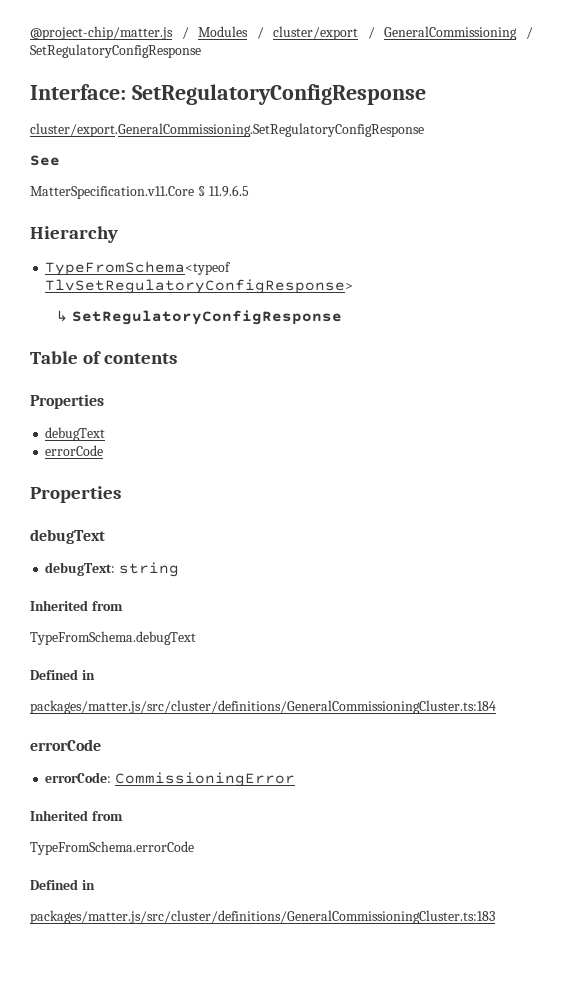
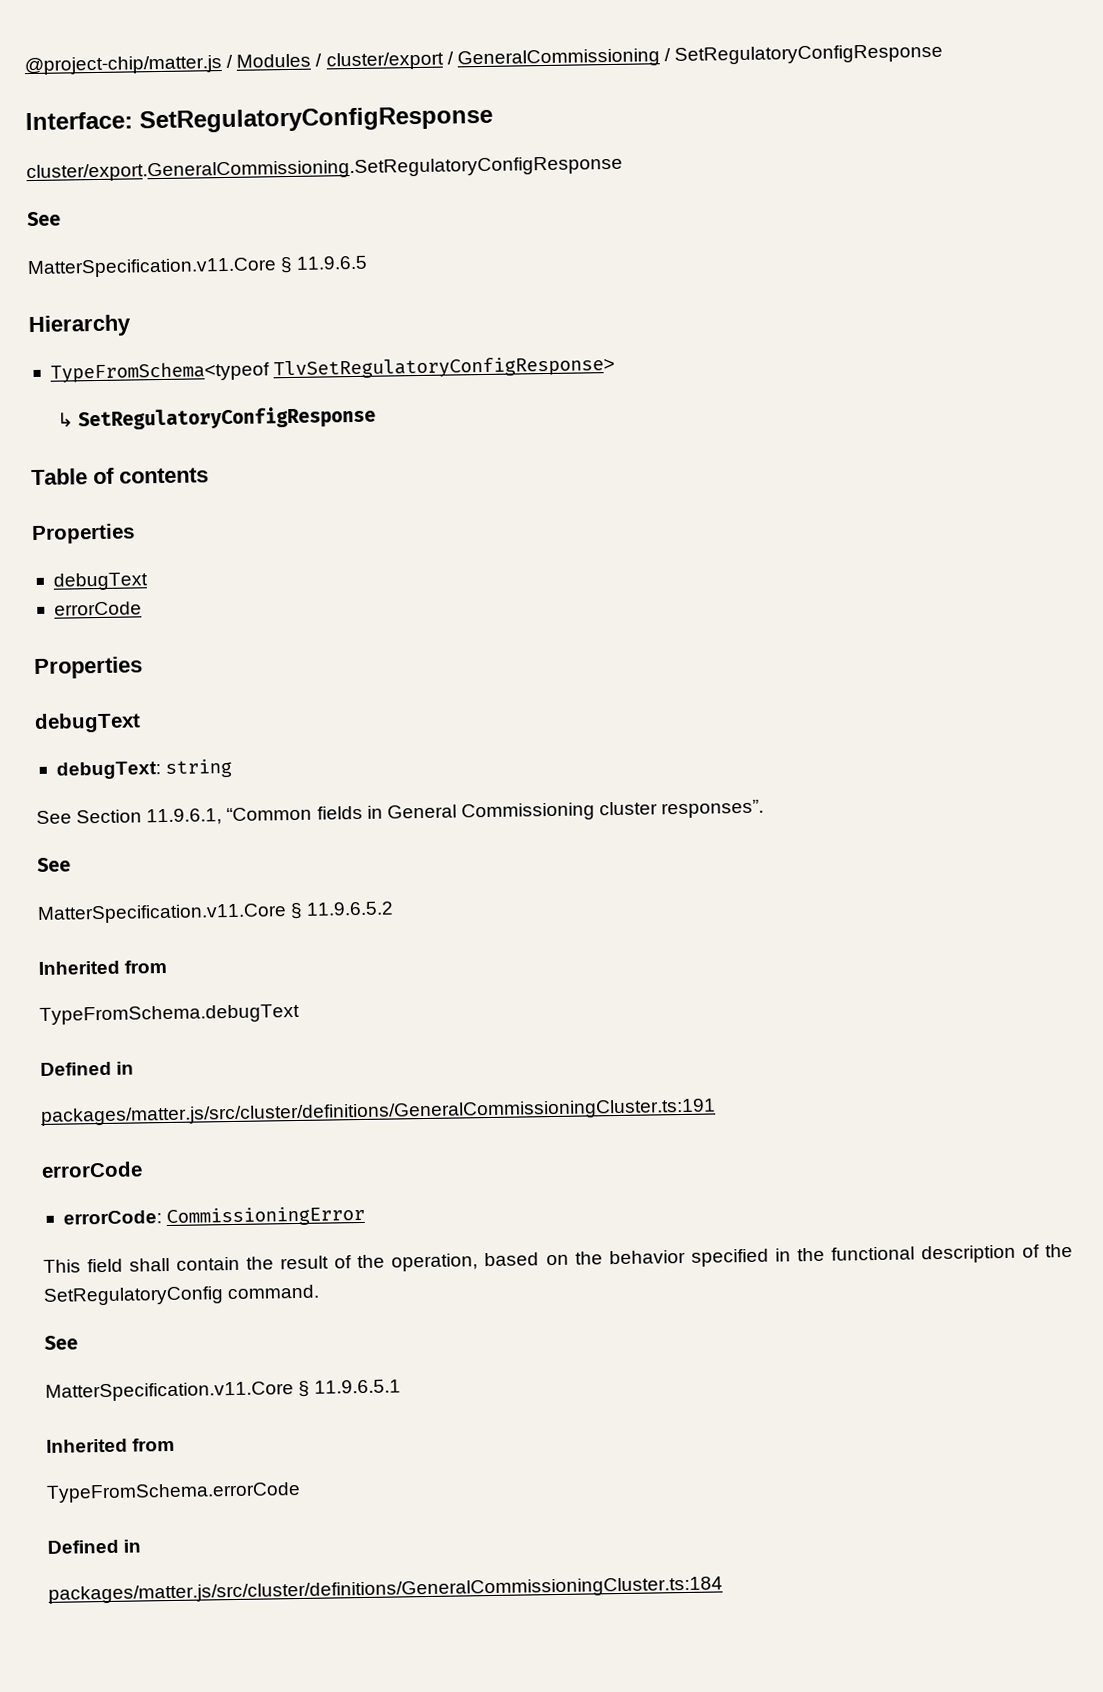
(180, 569) none -> [36,799,765,826] [37,857,71,872] [37,901,395,924] // See Section 11.9.6.1, “Common fields in General Commissioning cluster responses”. // See // MatterSpecification.v11.Core § 11.9.6.5.2
[30,700,496,714] packages/matter.js/src/cluster/definitions/GeneralCommissioningCluster.ts:184 -> [41,1098,716,1126] packages/matter.js/src/cluster/definitions/GeneralCommissioningCluster.ts:191
(296, 779) none -> [43,1243,1073,1273] [43,1284,320,1306] [44,1335,78,1350] [45,1379,402,1402] // This field shall contain the result of the operation, based on the behavior specified in the functional description of the SetRegulatoryConfig command. // See // MatterSpecification.v11.Core § 11.9.6.5.1
[30,910,495,924] packages/matter.js/src/cluster/definitions/GeneralCommissioningCluster.ts:183 -> [48,1576,723,1604] packages/matter.js/src/cluster/definitions/GeneralCommissioningCluster.ts:184

